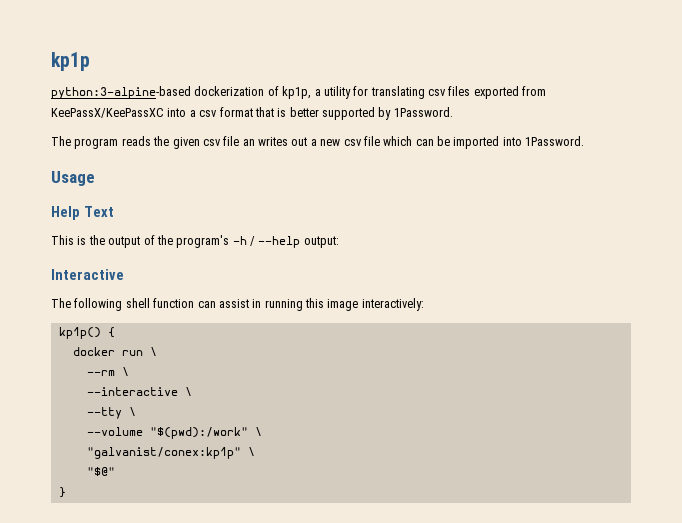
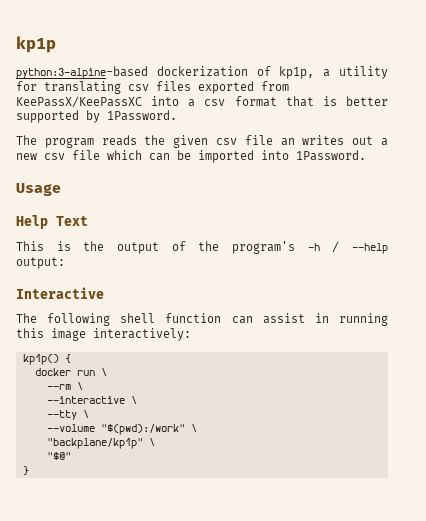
[86,447,241,459] "galvanist/conex:kp1p" -> [46,438,143,449] "backplane/kp1p"

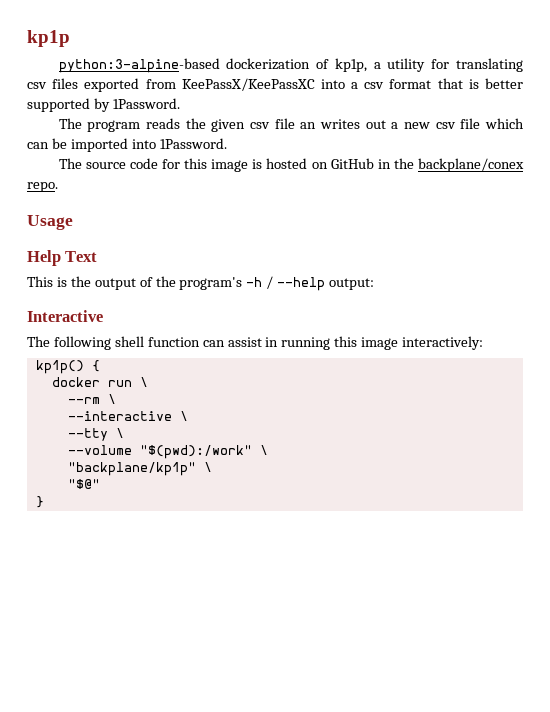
(366, 155) none -> [58,158,524,172] [27,182,58,192] // The source code for this image is hosted on GitHub in the backplane/conex repo.

